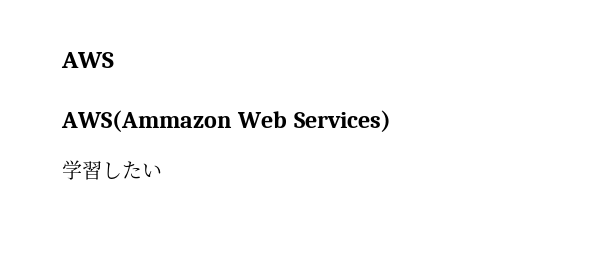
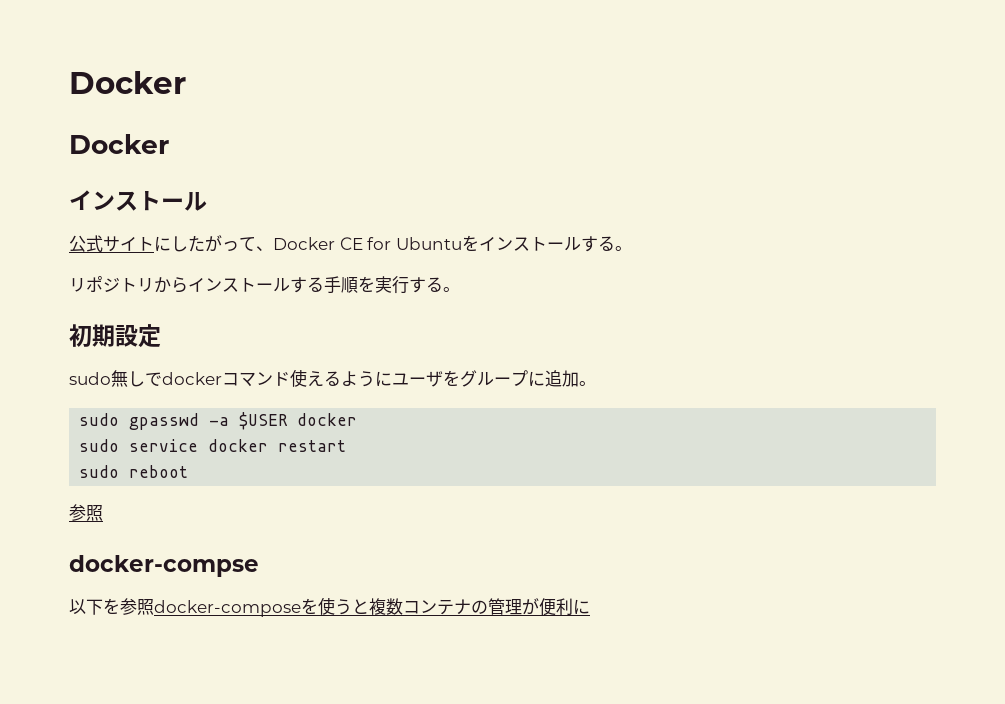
[61,52,114,68] [61,110,391,132] [62,160,162,180] AWS // AWS(Ammazon Web Services) // 学習したい -> [69,71,186,94] [69,134,169,154] [69,190,207,211] [69,235,632,252] [69,276,460,294] [69,324,161,348] [69,369,596,387] [79,412,358,430] [79,439,347,452] [79,465,189,478] [69,504,103,521] [69,555,259,577] [69,597,590,617] Docker // Docker // インストール // 公式サイトにしたがって、Docker CE for Ubuntuをインストールする。 // リポジトリからインストールする手順を実行する。 // 初期設定 // sudo無しでdockerコマンド使えるようにユーザをグループに追加。 // sudo gpasswd -a $USER docker // sudo service docker restart // sudo reboot // 参照 // docker-compse // 以下を参照docker-composeを使うと複数コンテナの管理が便利に

